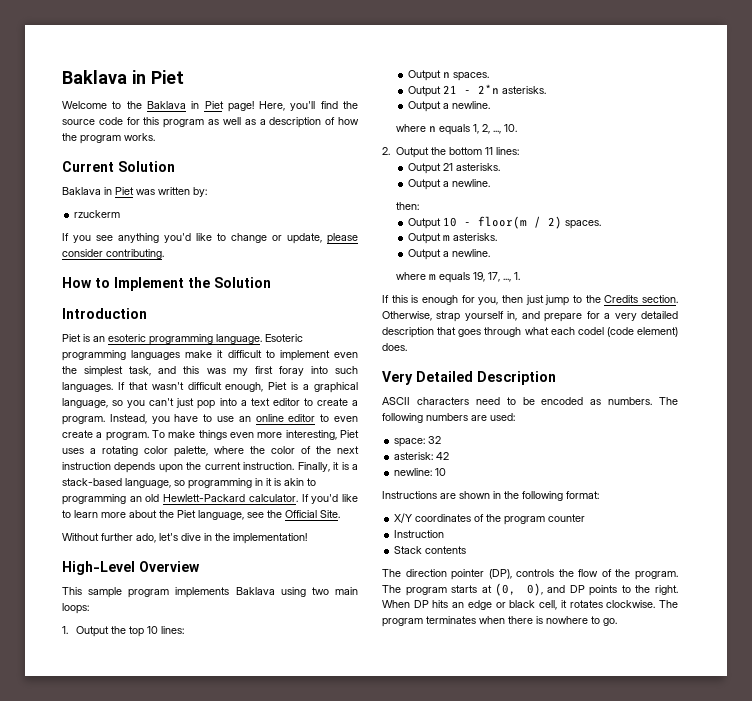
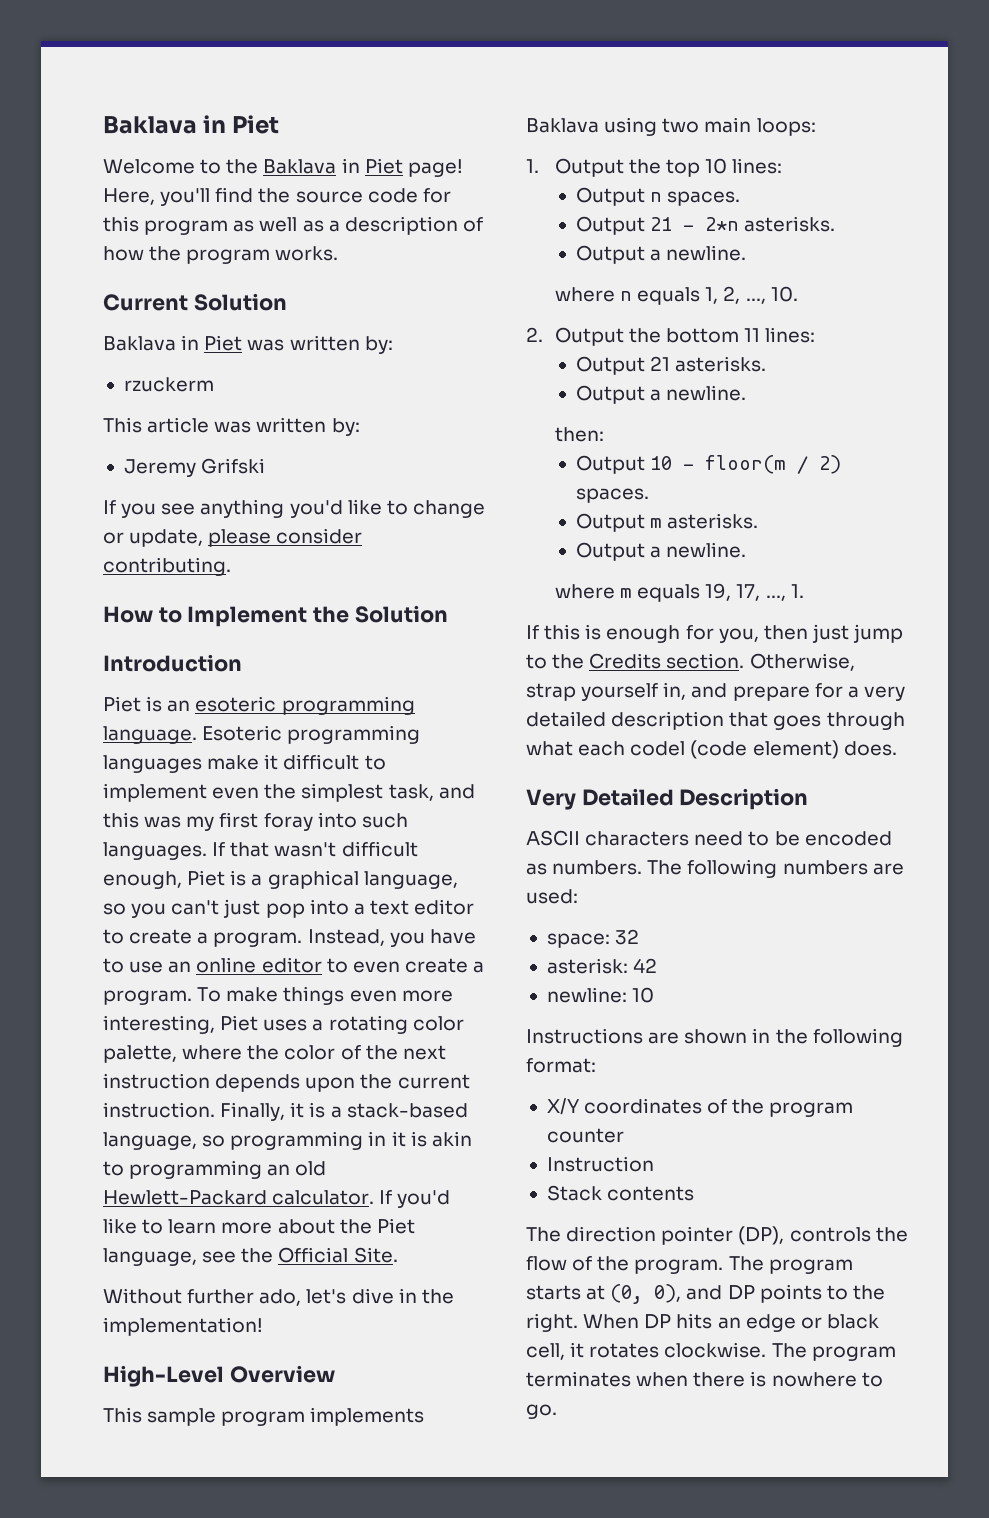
(121, 214) none -> [103,417,360,436] [123,458,266,477] // This article was written by: // Jeremy Grifski

